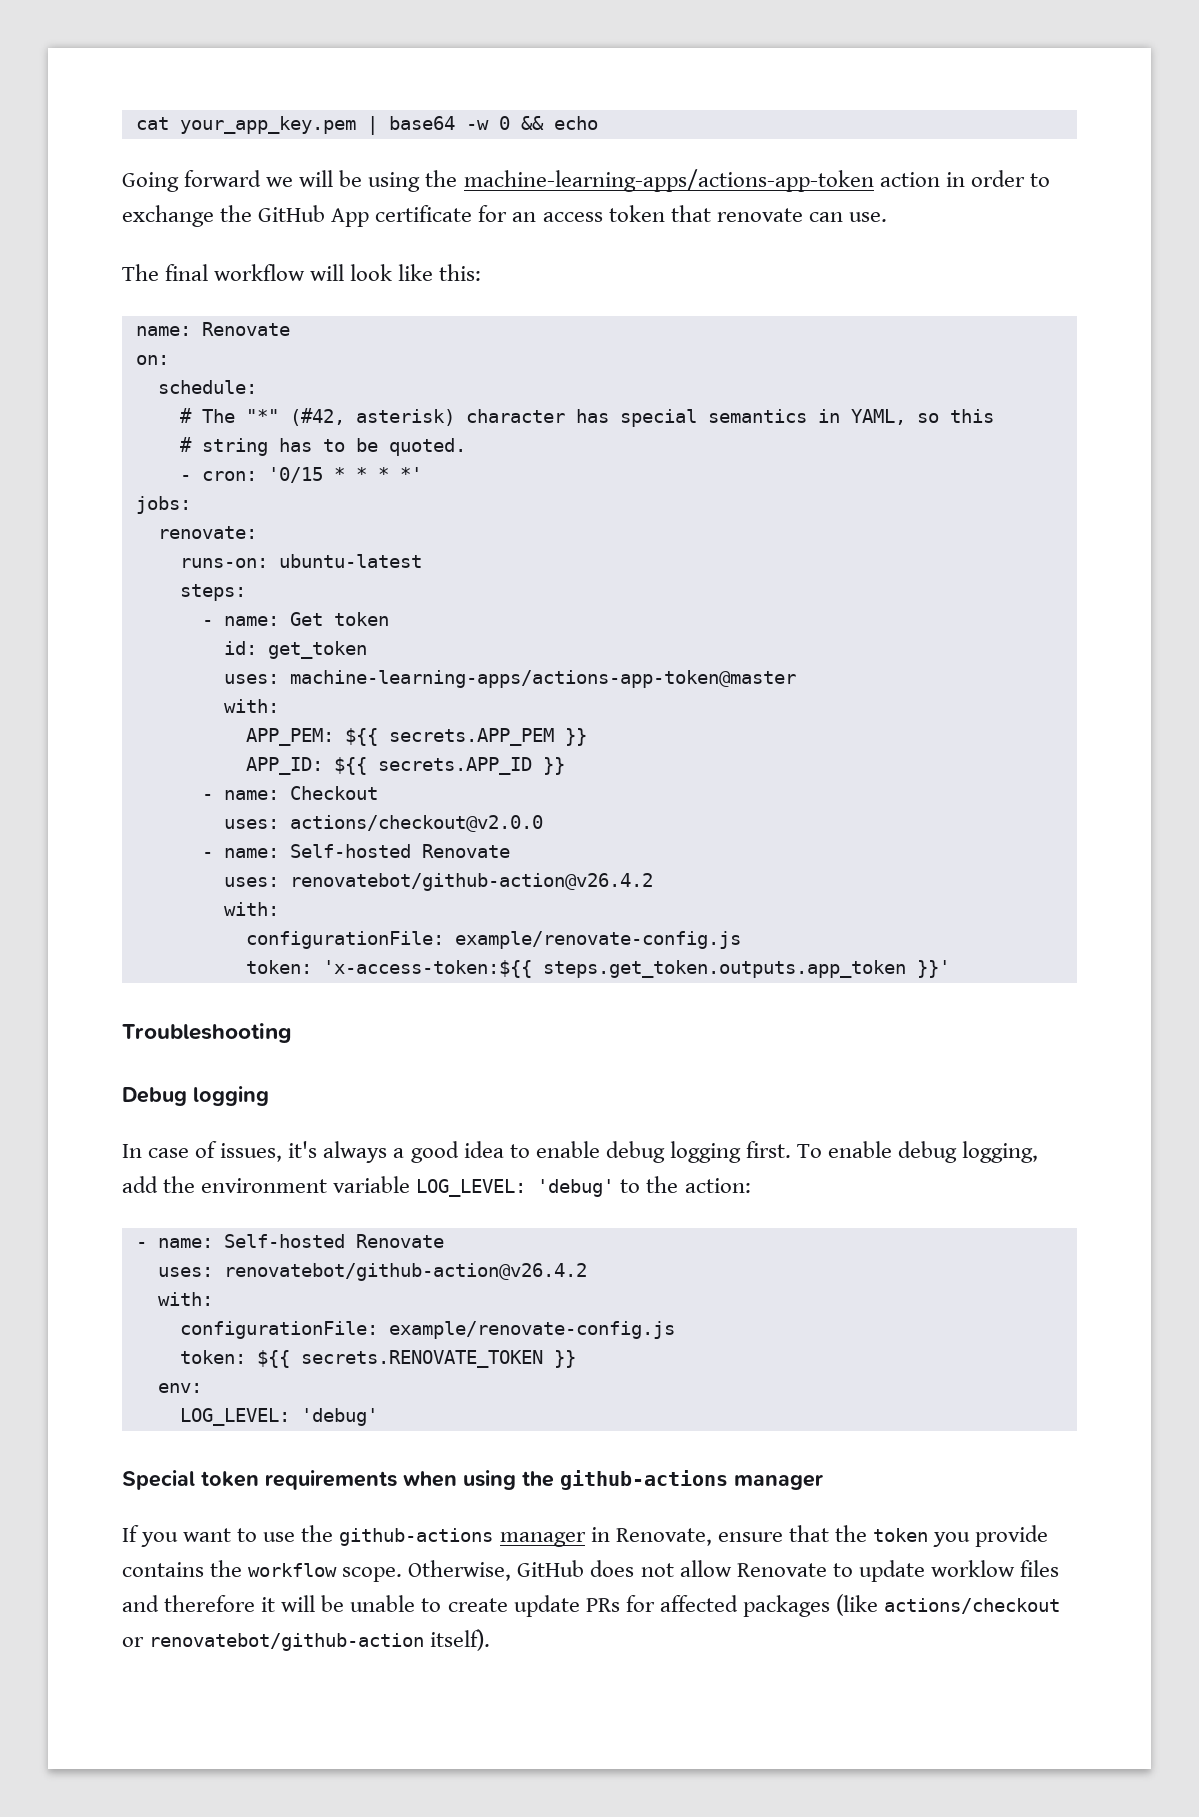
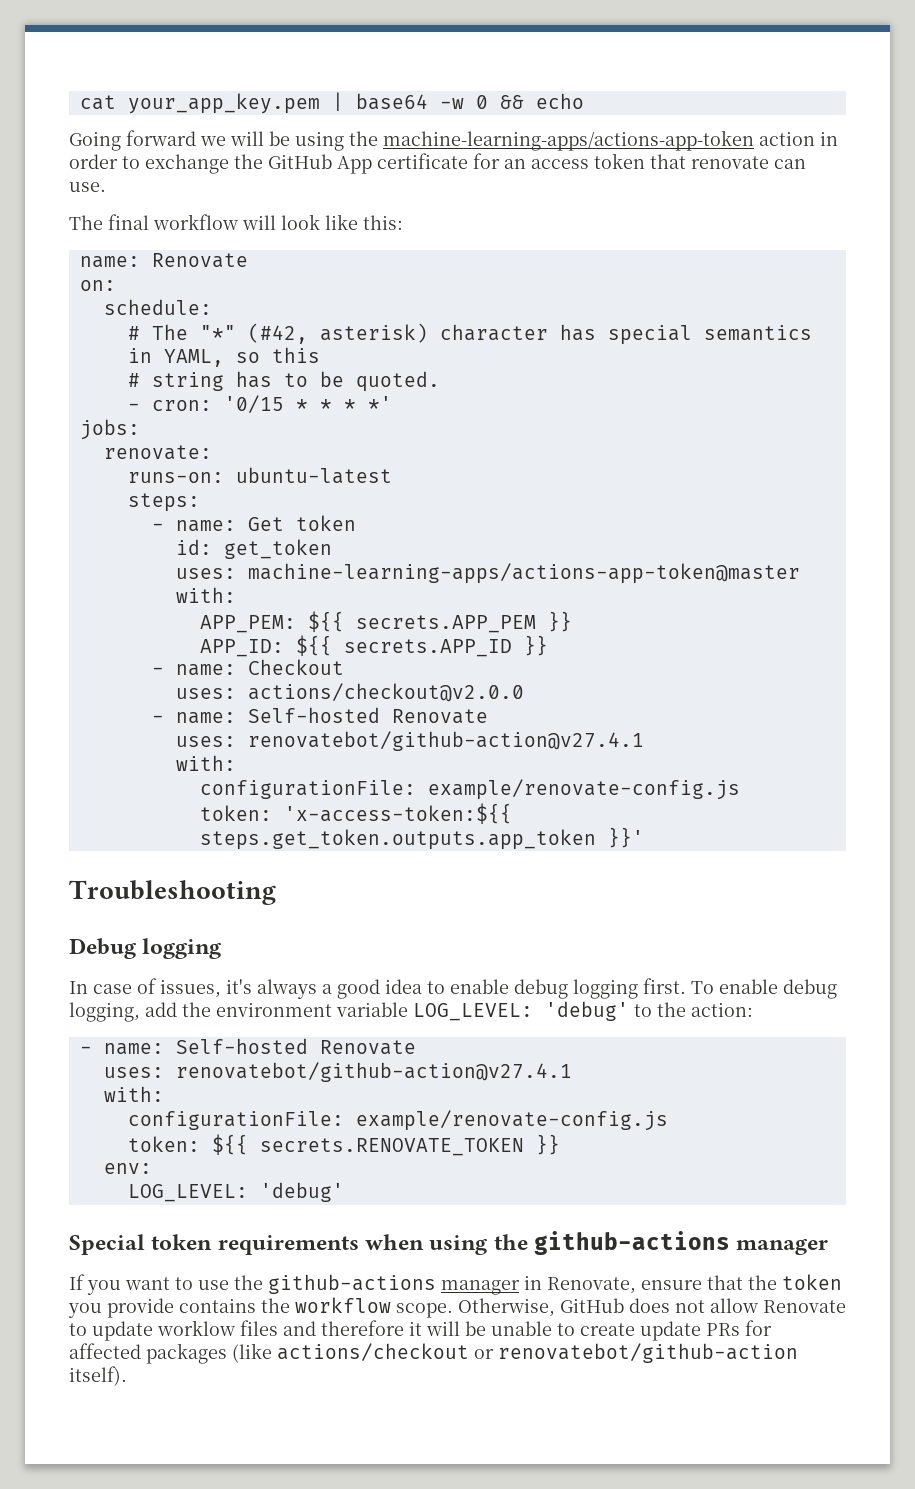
[289,873,653,891] renovatebot/github-action@v26.4.2 -> [247,731,644,751] renovatebot/github-action@v27.4.1
[223,1263,587,1281] renovatebot/github-action@v26.4.2 -> [175,1062,572,1082] renovatebot/github-action@v27.4.1

